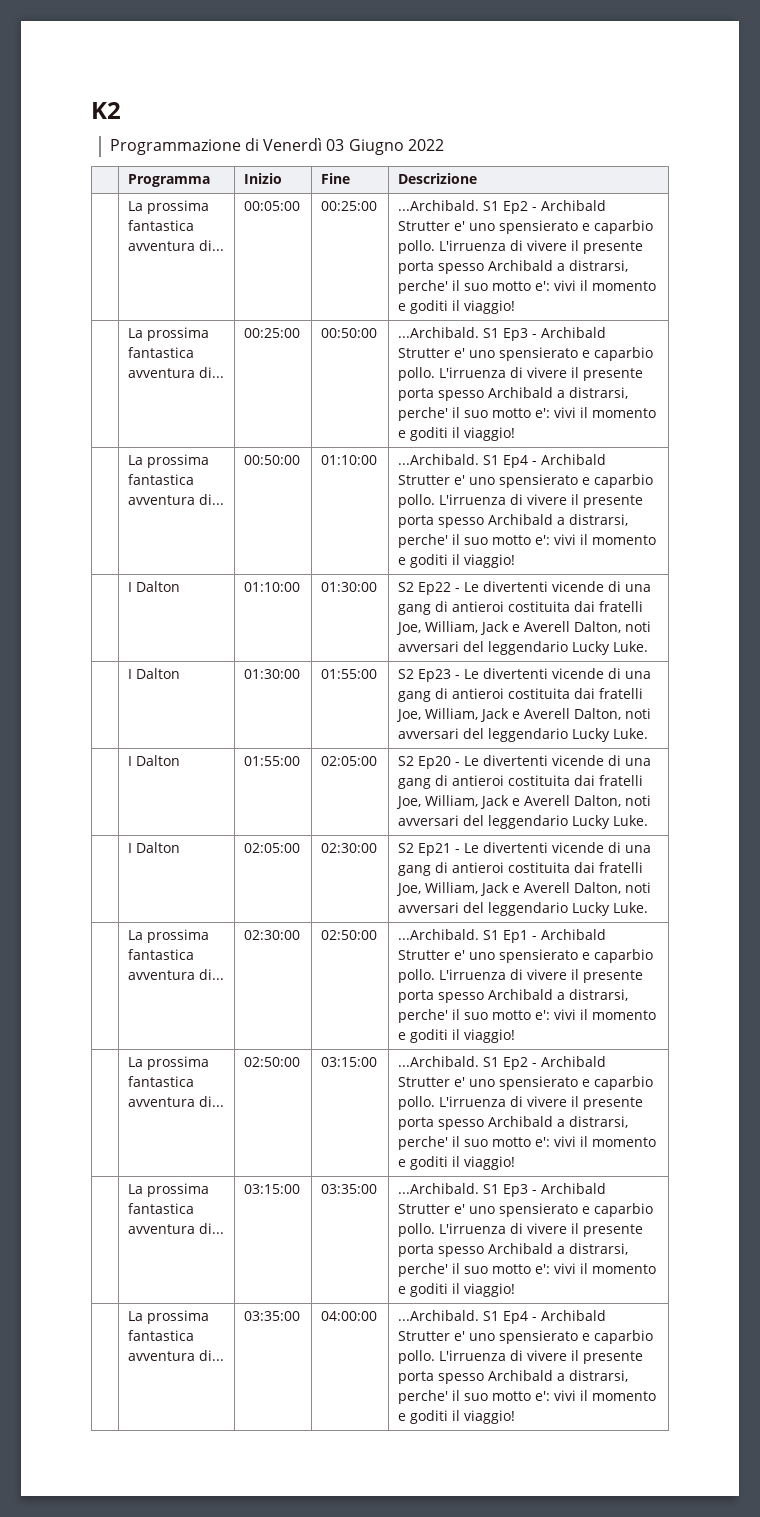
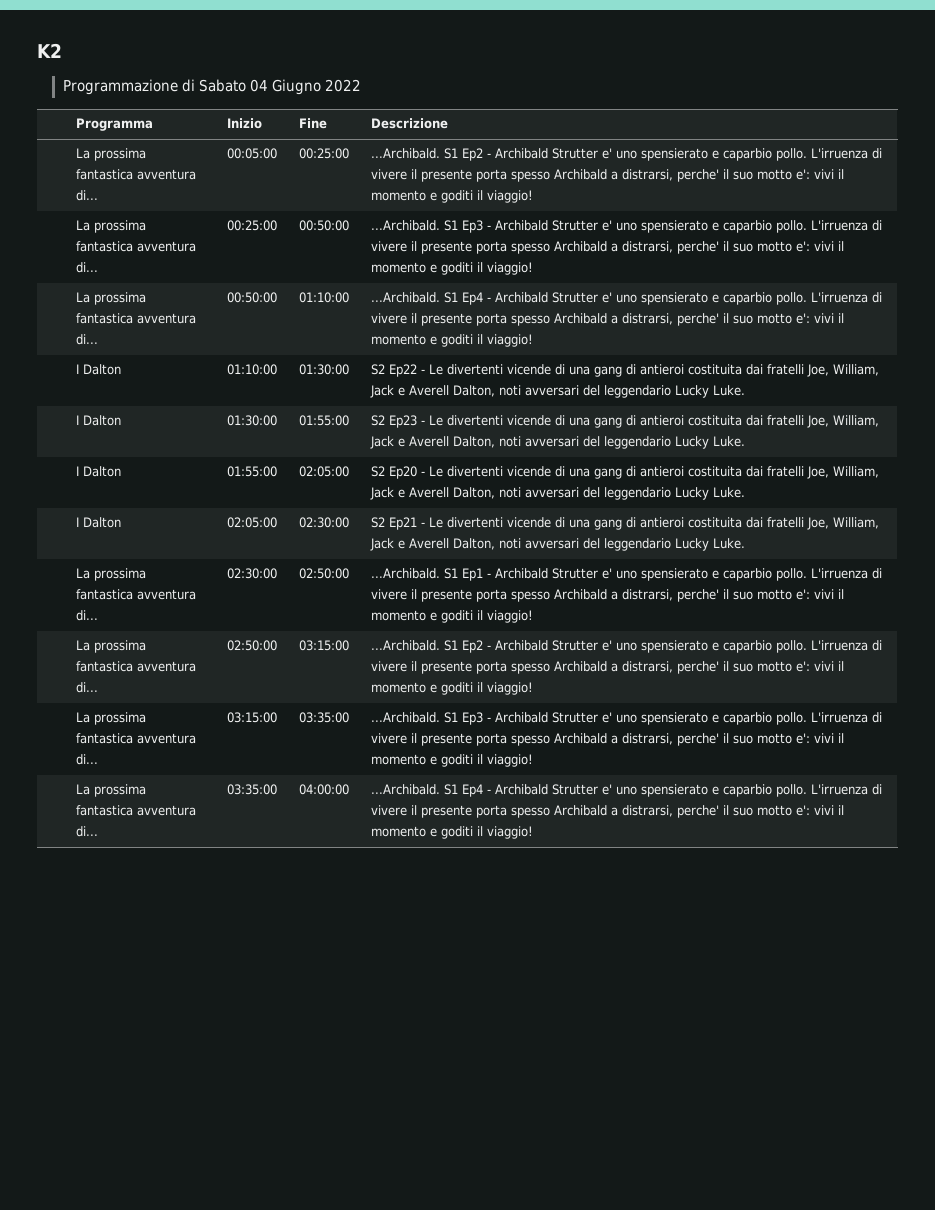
[263,138,345,151] Venerdì 03 -> [198,79,268,92] Sabato 04

